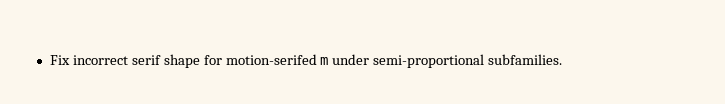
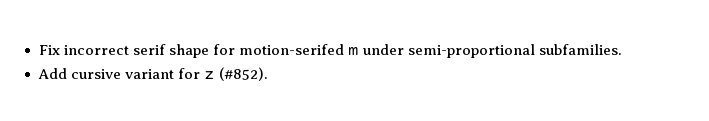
(563, 59) none -> [37,67,268,81] // Add cursive variant for z (#852).

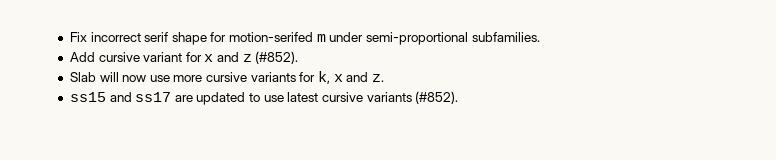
(200, 73) none -> [204,52,240,62] x and
(268, 74) none -> [69,71,384,84] [69,91,459,105] // Slab will now use more cursive variants for k, x and z. // ss15 and ss17 are updated to use latest cursive variants (#852).

